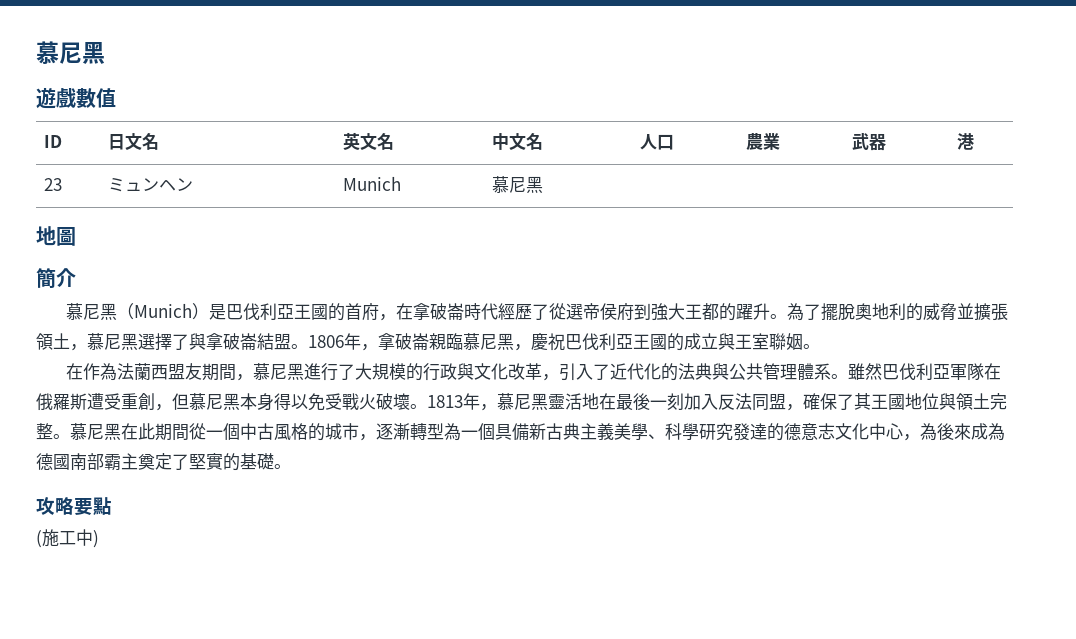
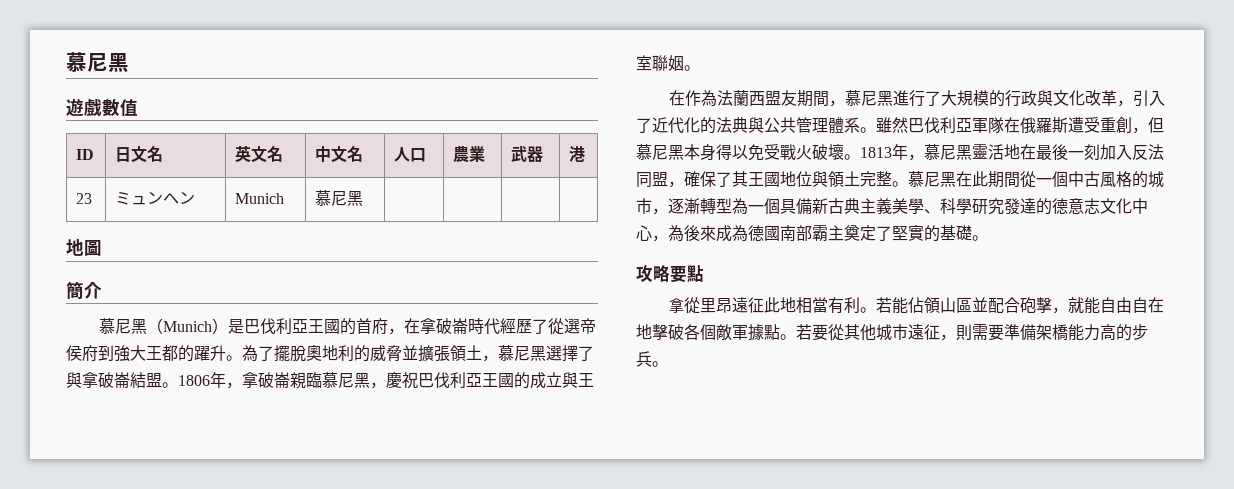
[36,529,99,548] (施工中) -> [669,297,1165,314] [636,324,1148,341] [636,351,668,367] 拿從里昂遠征此地相當有利。若能佔領山區並配合砲擊，就能自由自在地擊破各個敵軍據點。若要從其他城市遠征，則需要準備架橋能力高的步兵。

